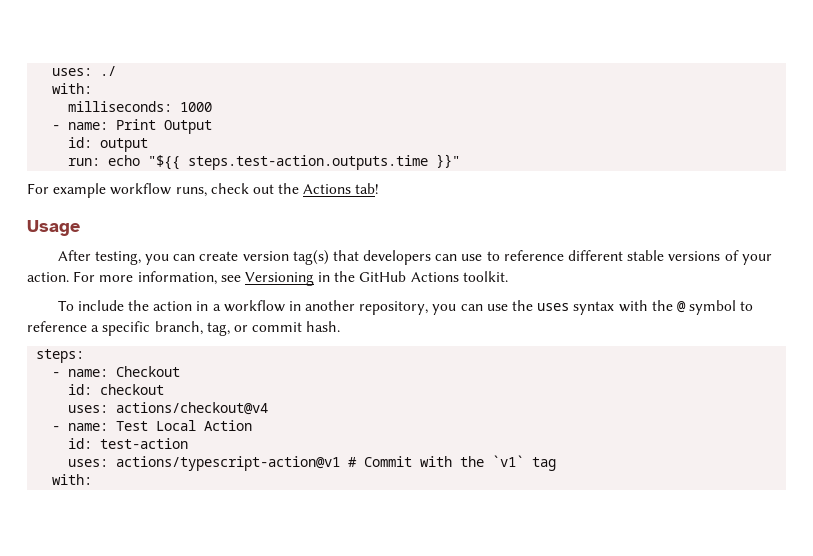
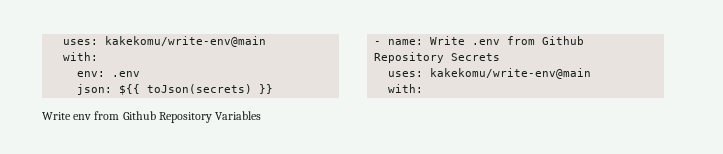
[52,66,117,76] uses: ./ -> [63,36,267,47] uses: kakekomu/write-env@main
[68,101,213,112] [52,119,213,134] [68,137,149,152] [68,154,461,170] [27,183,380,198] [27,220,80,236] [57,250,772,265] [27,271,508,286] [57,300,754,315] [27,321,341,336] [36,349,85,363] [52,366,181,377] [68,384,165,395] [68,402,269,415] [52,420,253,431] [68,438,189,449] [68,455,557,471] milliseconds: 1000 // - name: Print Output // id: output // run: echo "${{ steps.test-action.outputs.time }}" // For example workflow runs, check out the Actions tab! // Usage // After testing, you can create version tag(s) that developers can use to reference different stable versions of your action. For more information, see Versioning in the GitHub Actions toolkit. // To include the action in a workflow in another repository, you can use the uses syntax with the @ symbol to reference a specific branch, tag, or commit hash. // steps: // - name: Checkout // id: checkout // uses: actions/checkout@v4 // - name: Test Local Action // id: test-action // uses: actions/typescript-action@v1 # Commit with the `v1` tag -> [77,71,141,77] [77,84,274,95] [42,111,262,123] [374,36,585,45] [374,52,501,63] [388,68,592,79] env: .env // json: ${{ toJson(secrets) }} // Write env from Github Repository Variables // - name: Write .env from Github Repository Secrets // uses: kakekomu/write-env@main

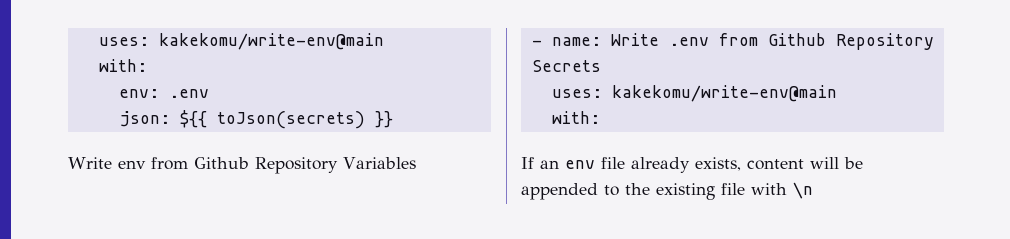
(424, 88) none -> [521,157,863,173] [521,182,813,200] // If an env file already exists, content will be appended to the existing file with \n

